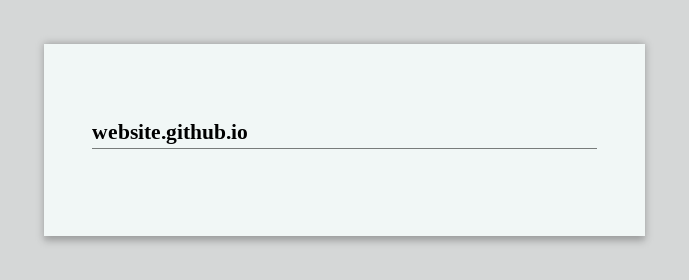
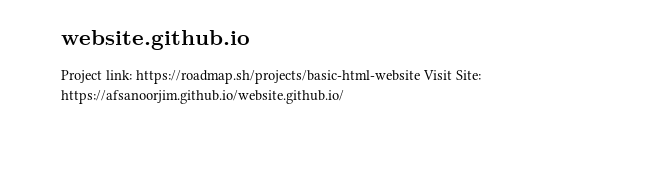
(248, 134) none -> [61,70,481,84] [61,90,344,104] // Project link: https://roadmap.sh/projects/basic-html-website Visit Site: https://afsanoorjim.github.io/website.github.io/

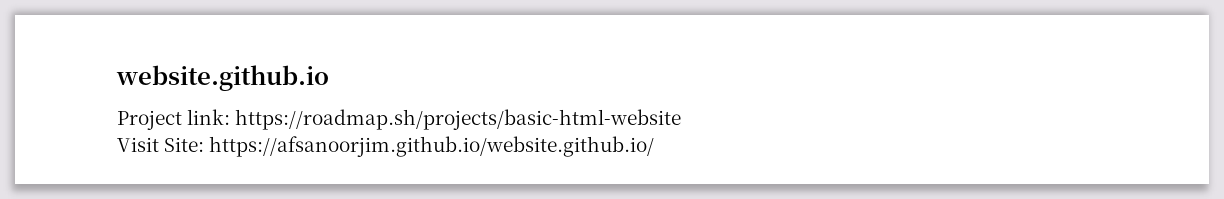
(420, 77) none -> (682, 119) //

